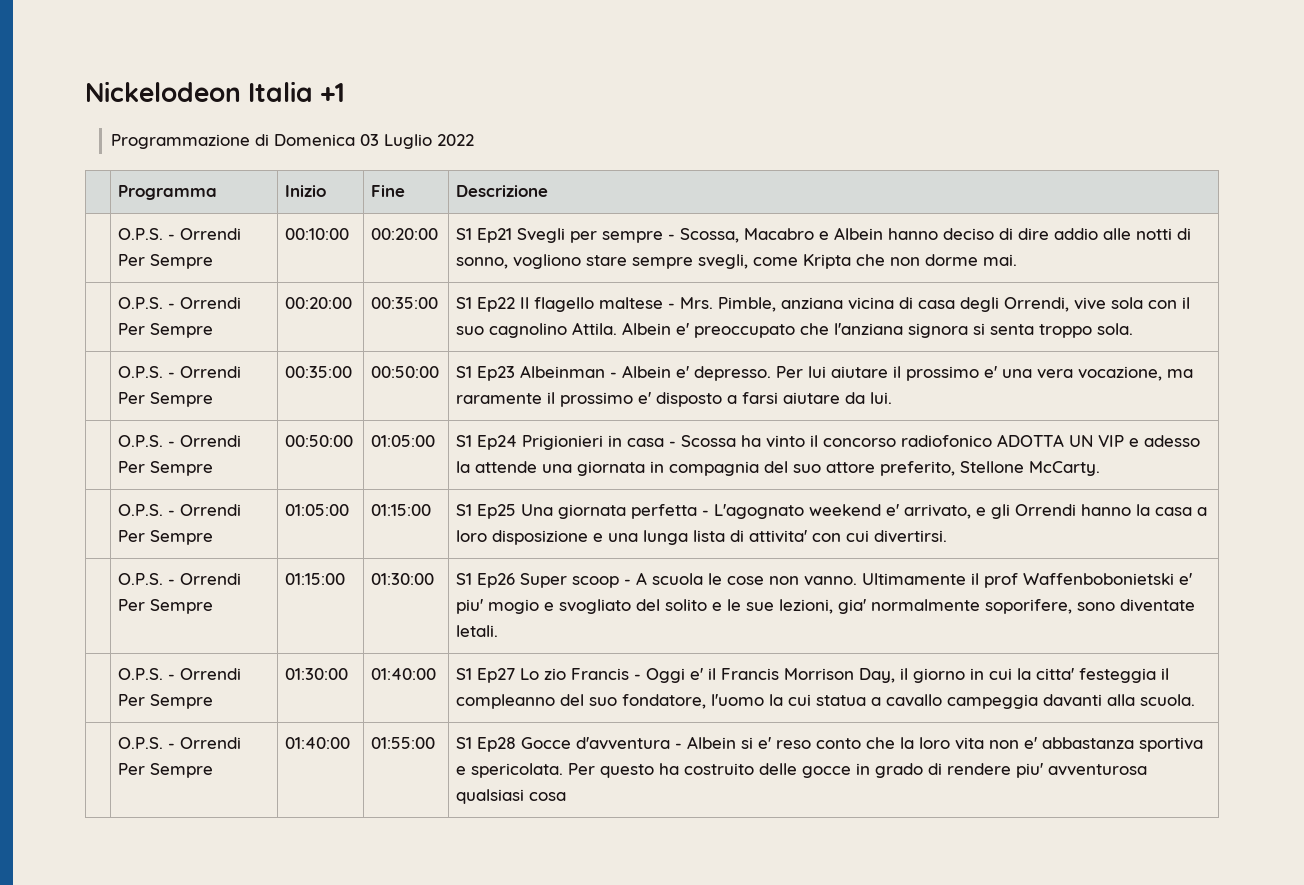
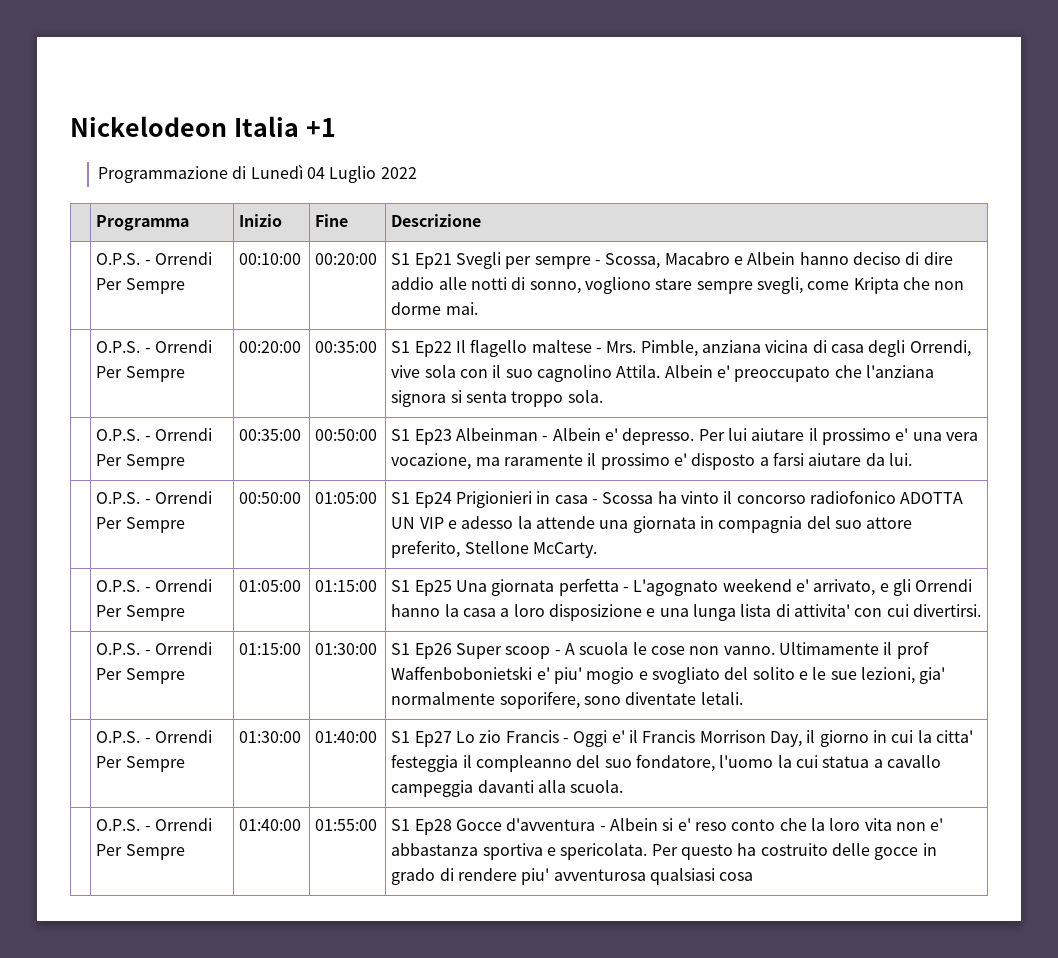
[274,134,380,146] Domenica 03 -> [250,164,325,179] Lunedì 04

